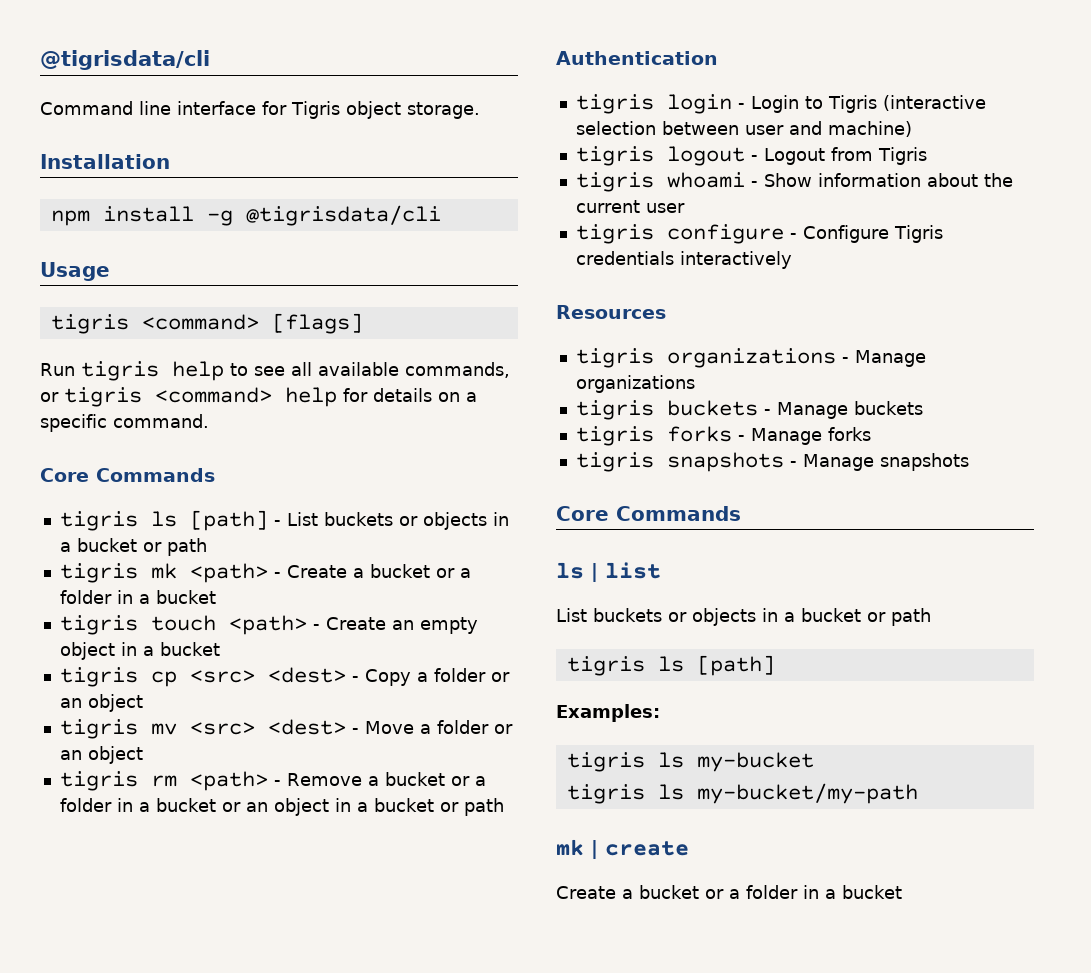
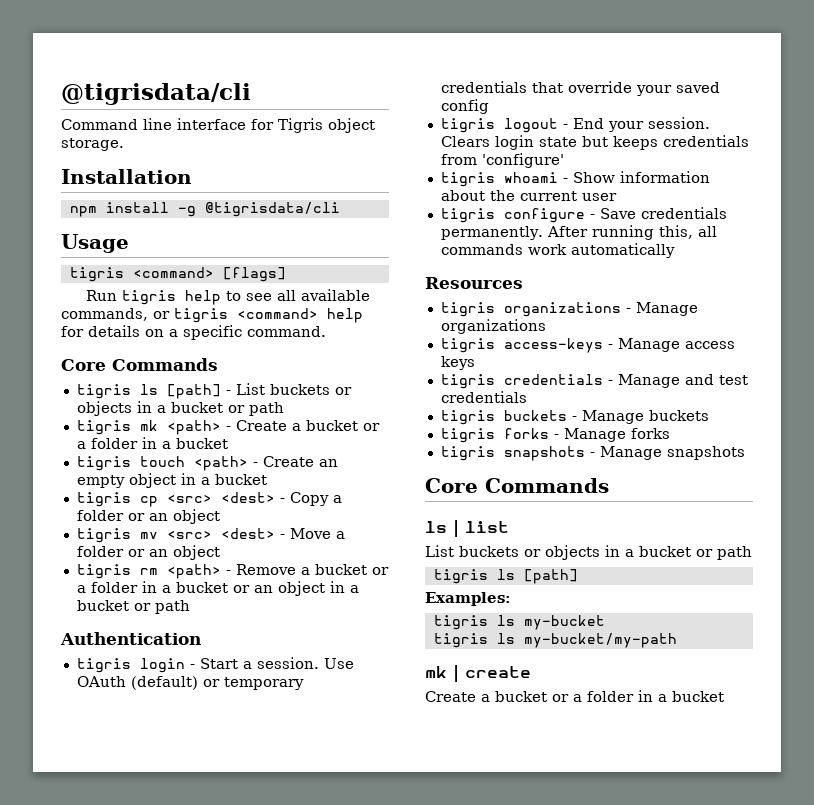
[750,95,986,113] [575,121,912,137] [575,146,927,166] Login to Tigris (interactive selection between user and machine) // tigris logout - Logout from Tigris -> [199,657,354,669] [76,676,304,690] [440,81,720,96] [440,99,489,114] [440,117,710,133] [440,135,749,150] [440,153,564,168] Start a session. Use OAuth (default) or temporary credentials that override your saved config // tigris logout - End your session. Clears login state but keeps credentials from 'configure'
[802,225,943,243] [575,251,792,269] Configure Tigris credentials interactively -> [599,207,727,219] [440,225,717,240] [440,243,675,258] Save credentials permanently. After running this, all commands work automatically
(695, 384) none -> [440,338,735,353] [440,356,475,370] [440,374,748,389] [440,391,527,403] // tigris access-keys - Manage access keys // tigris credentials - Manage and test credentials

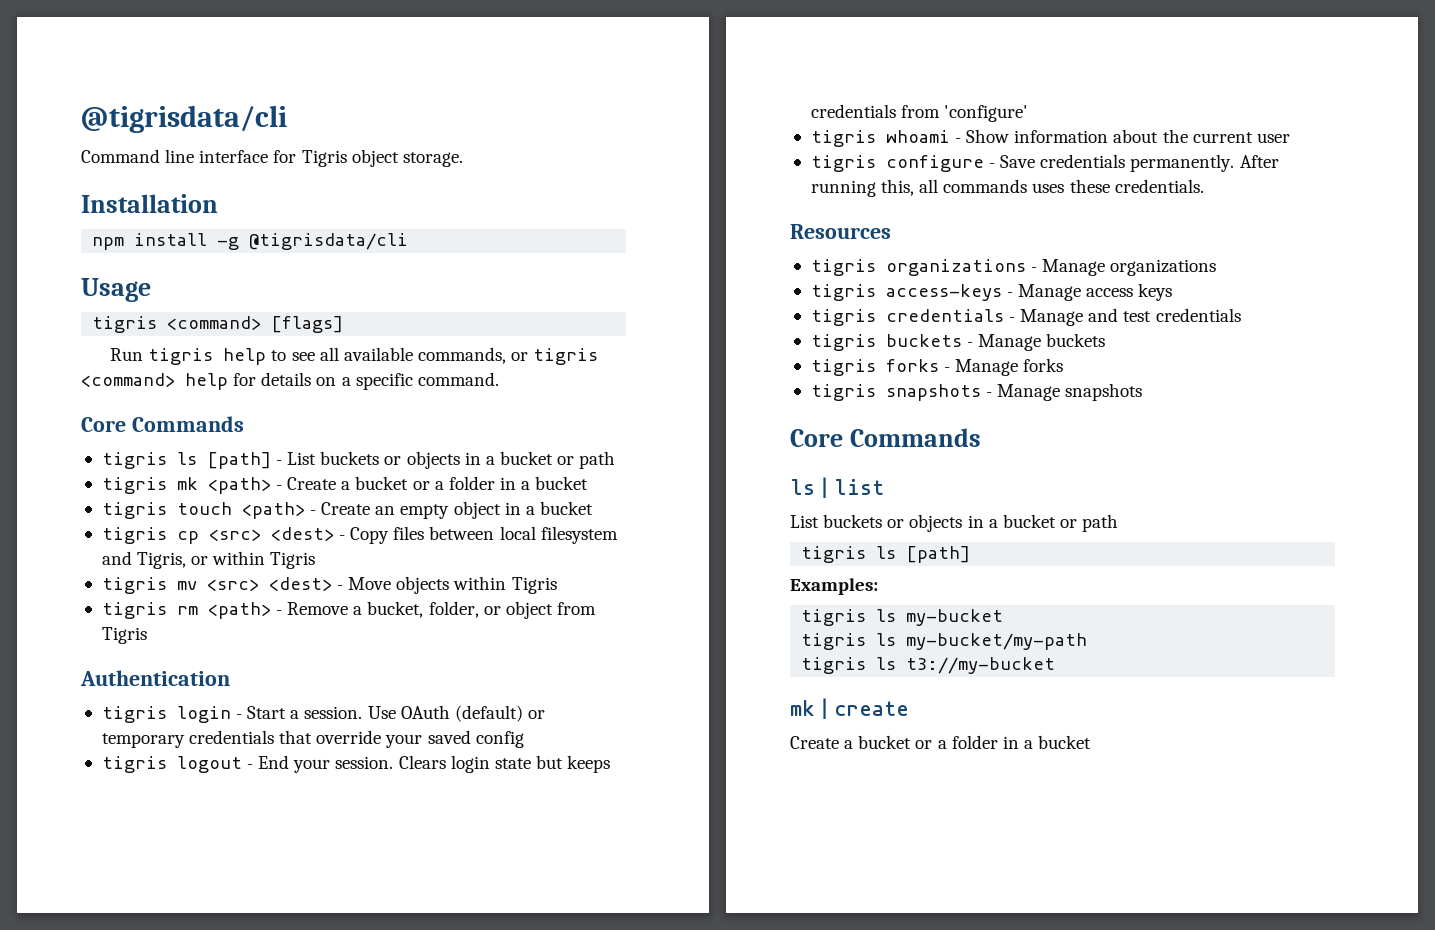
[332,495,342,503] [76,509,220,524] a folder or an object -> [393,526,618,544] [101,551,316,569] files between local filesystem and Tigris, or within Tigris
[335,531,345,539] [76,545,220,560] a folder or an object -> [396,576,557,594] objects within Tigris
[314,564,389,575] [76,581,359,596] [76,600,190,614] bucket or a folder in a bucket or an object in a bucket or path -> [367,601,596,619] [101,627,147,644] bucket, folder, or object from Tigris
[527,243,675,258] work automatically -> [1032,179,1204,193] uses these credentials.
(677, 640) none -> [801,657,1056,674] // tigris ls t3://my-bucket

